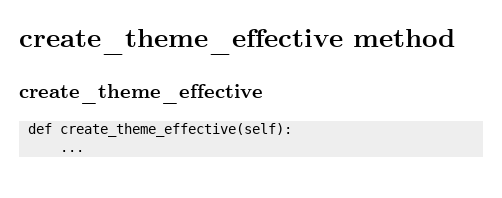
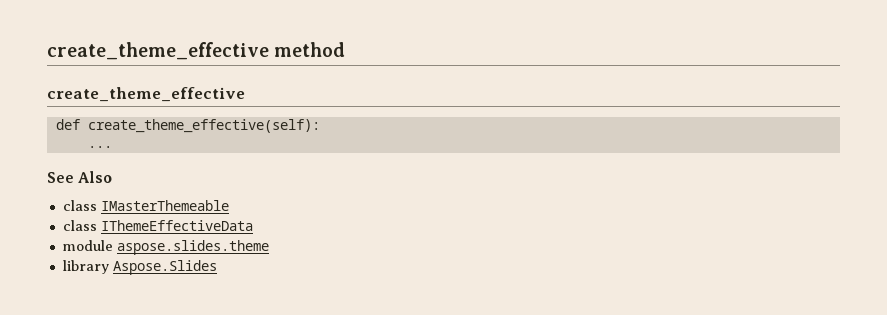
(84, 151) none -> [47,171,113,183] [62,200,229,211] [62,220,253,231] [62,240,269,255] [62,260,217,275] // See Also // class IMasterThemeable // class IThemeEffectiveData // module aspose.slides.theme // library Aspose.Slides

